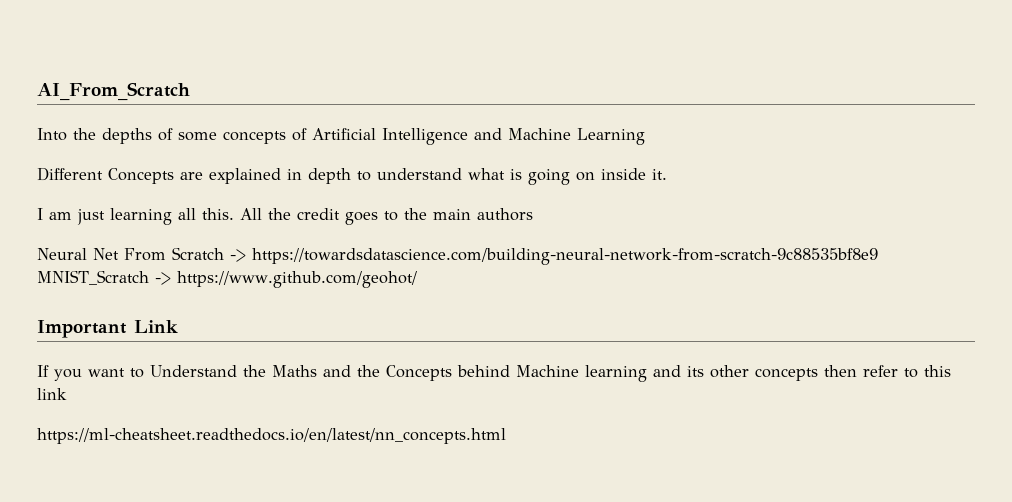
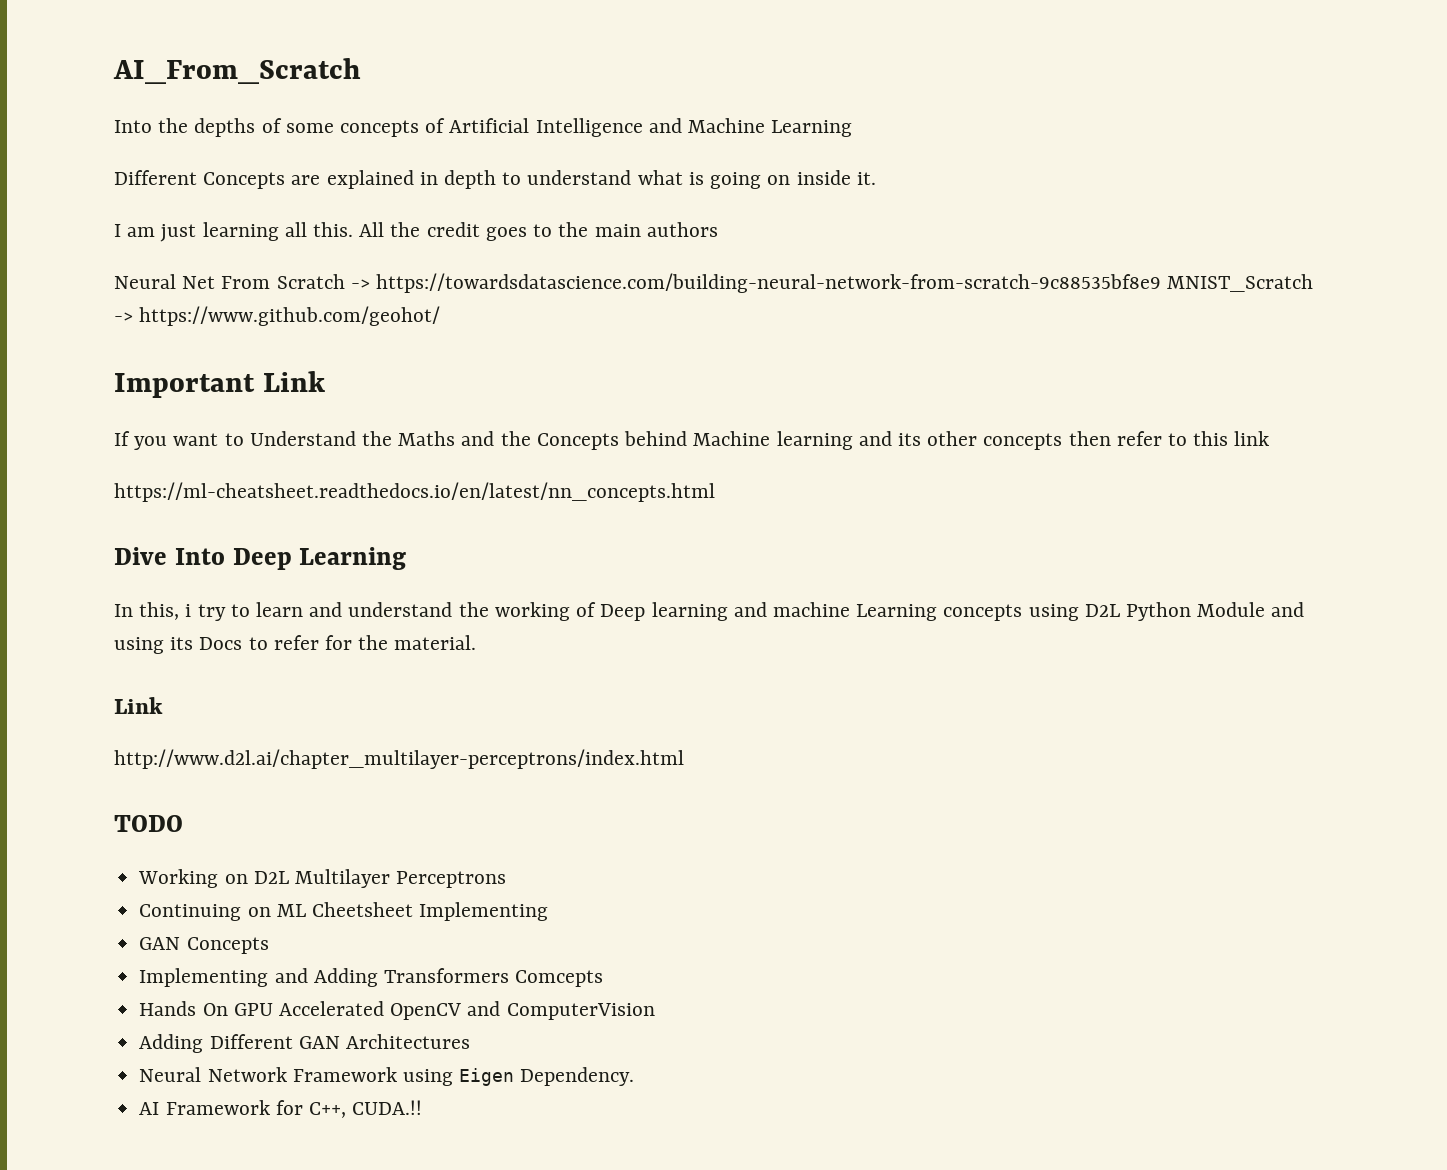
(506, 436) none -> [114,547,407,570] [114,602,1305,621] [114,635,477,654] [114,697,163,714] [114,749,684,769] [114,815,183,832] [138,869,507,888] [139,902,549,921] [139,937,269,954] [139,968,604,987] [139,1001,655,1020] [139,1034,470,1053] [139,1067,635,1086] [139,1100,423,1118] // Dive Into Deep Learning // In this, i try to learn and understand the working of Deep learning and machine Learning concepts using D2L Python Module and using its Docs to refer for the material. // Link // http://www.d2l.ai/chapter_multilayer-perceptrons/index.html // TODO // Working on D2L Multilayer Perceptrons // Continuing on ML Cheetsheet Implementing // GAN Concepts // Implementing and Adding Transformers Comcepts // Hands On GPU Accelerated OpenCV and ComputerVision // Adding Different GAN Architectures // Neural Network Framework using Eigen Dependency. // AI Framework for C++, CUDA.!!

